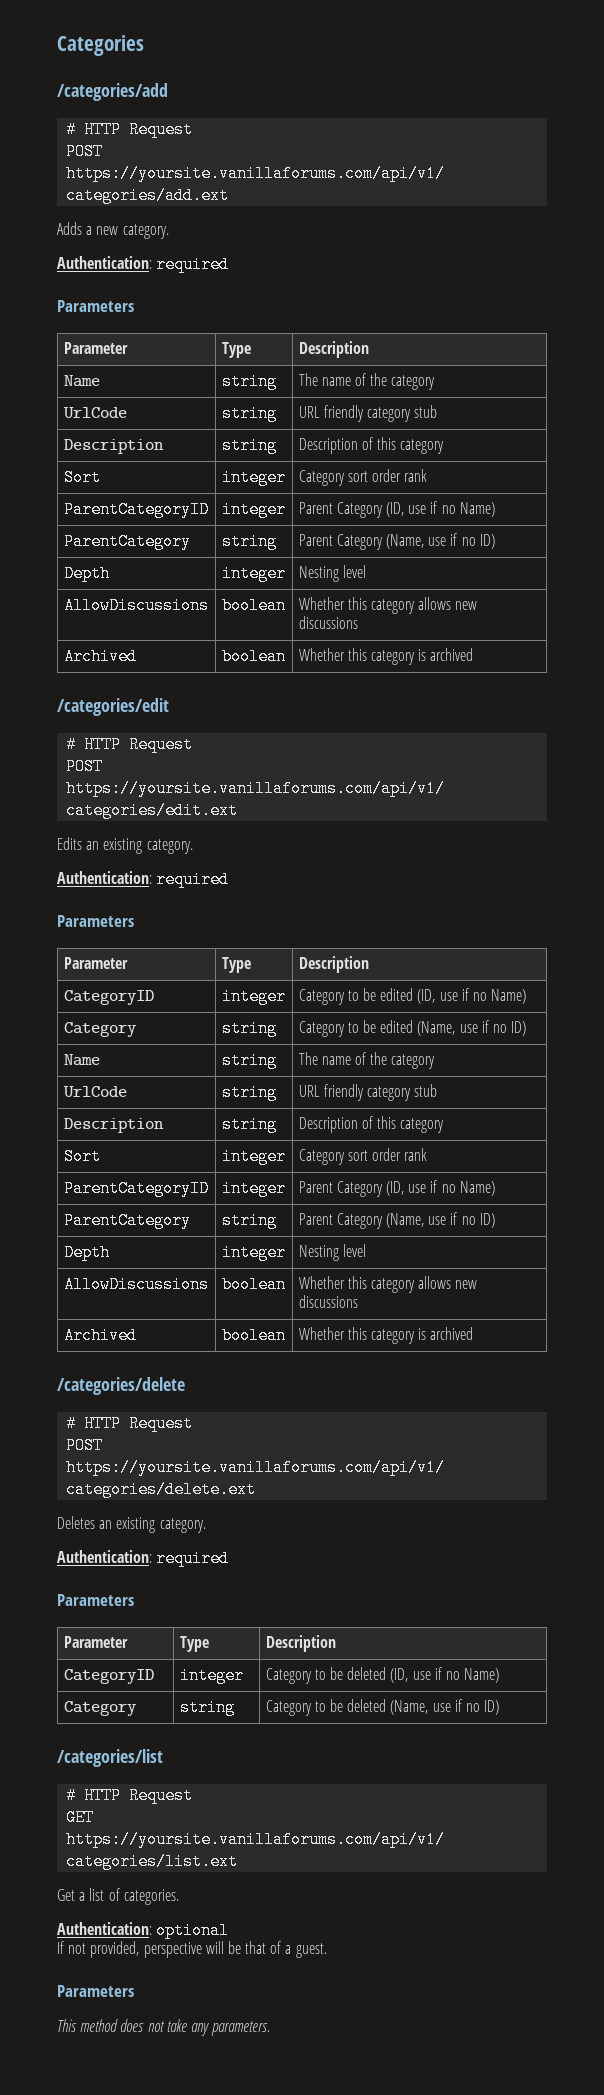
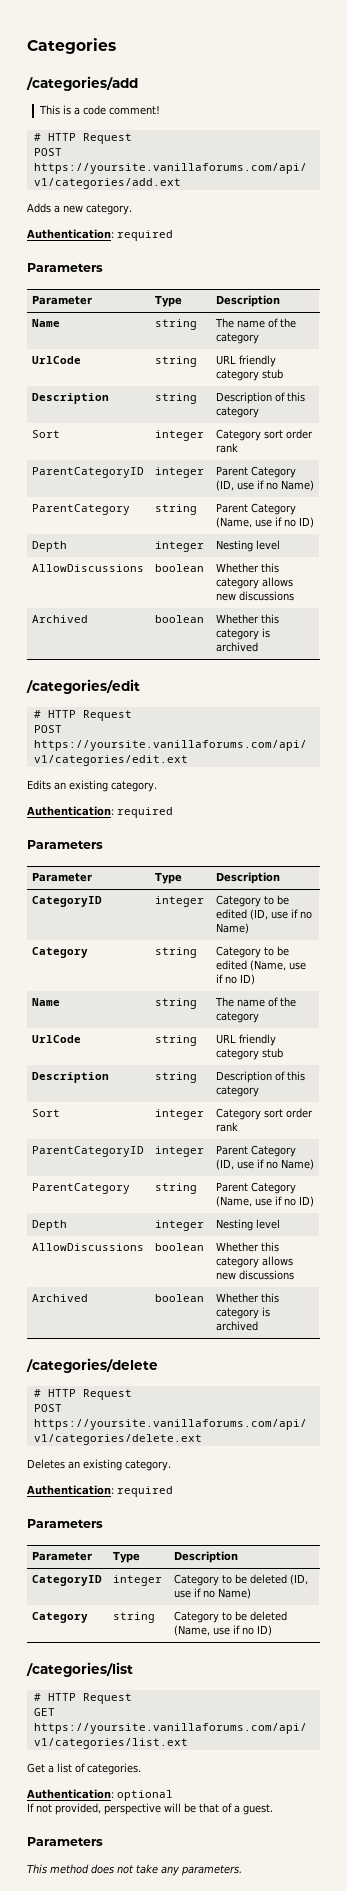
(168, 92) none -> [38,105,160,115] // This is a code comment!

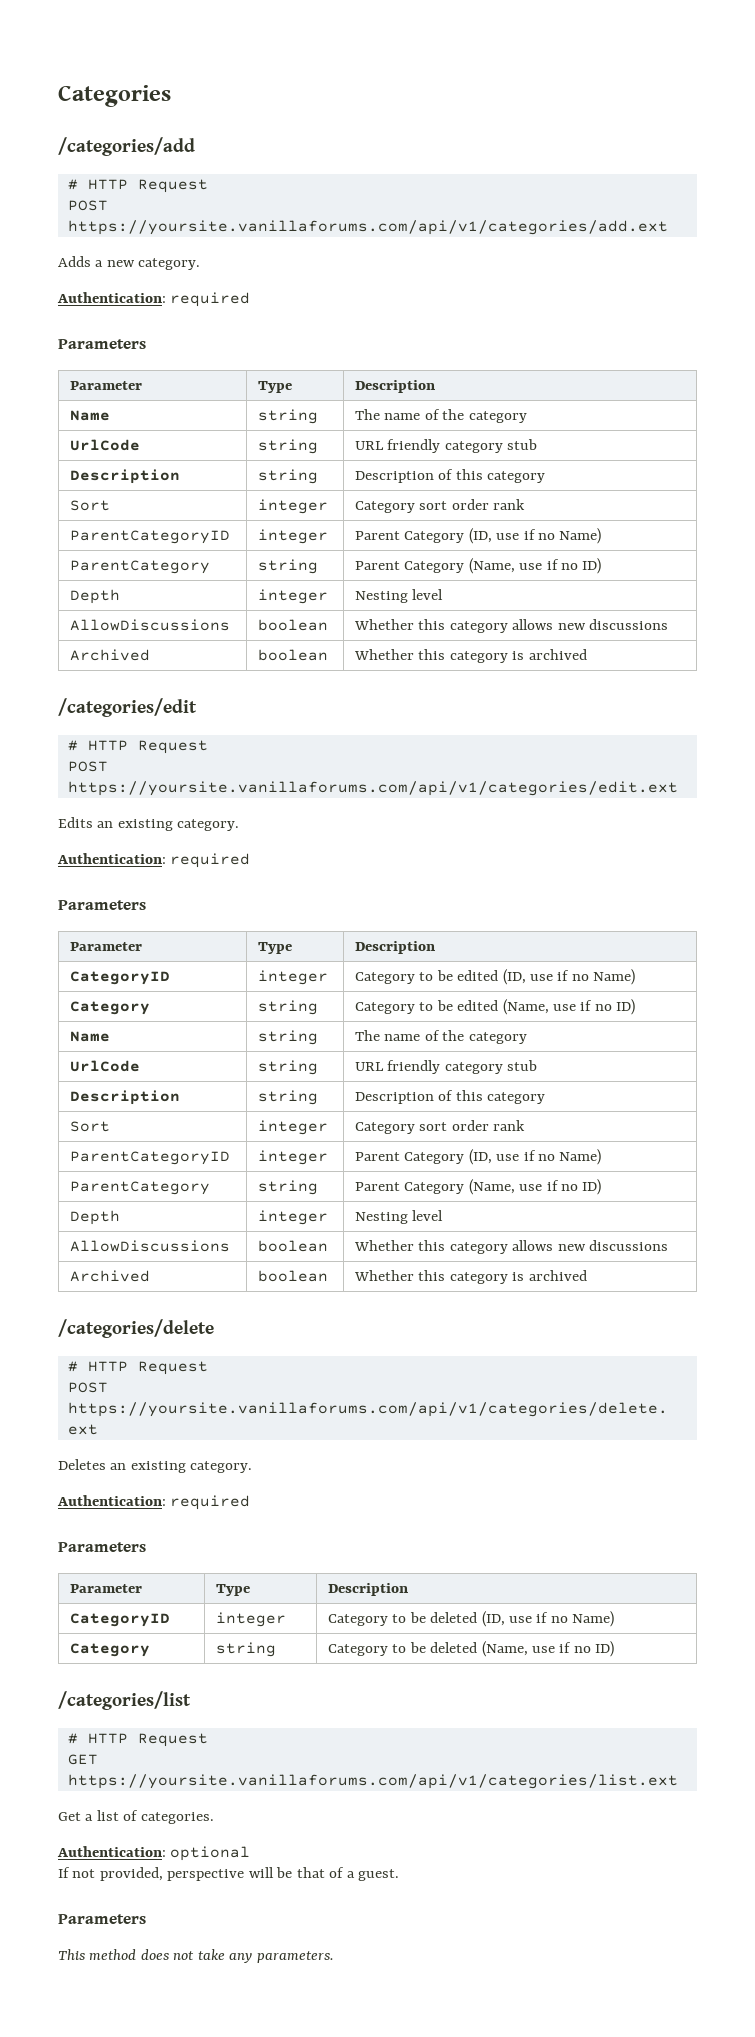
[38,105,160,115] // This is a code comment! -> (195, 146) none

